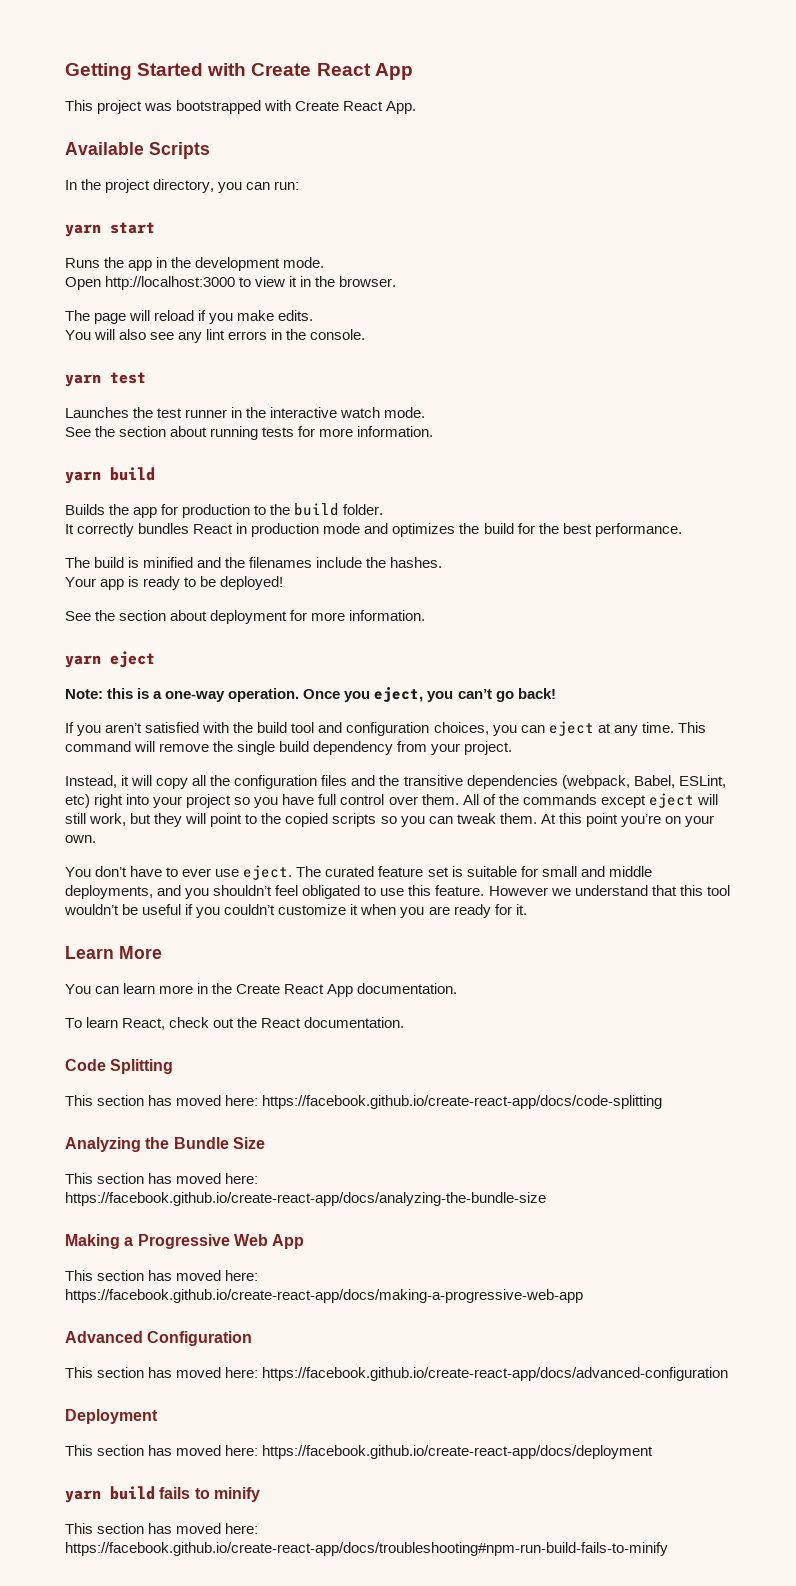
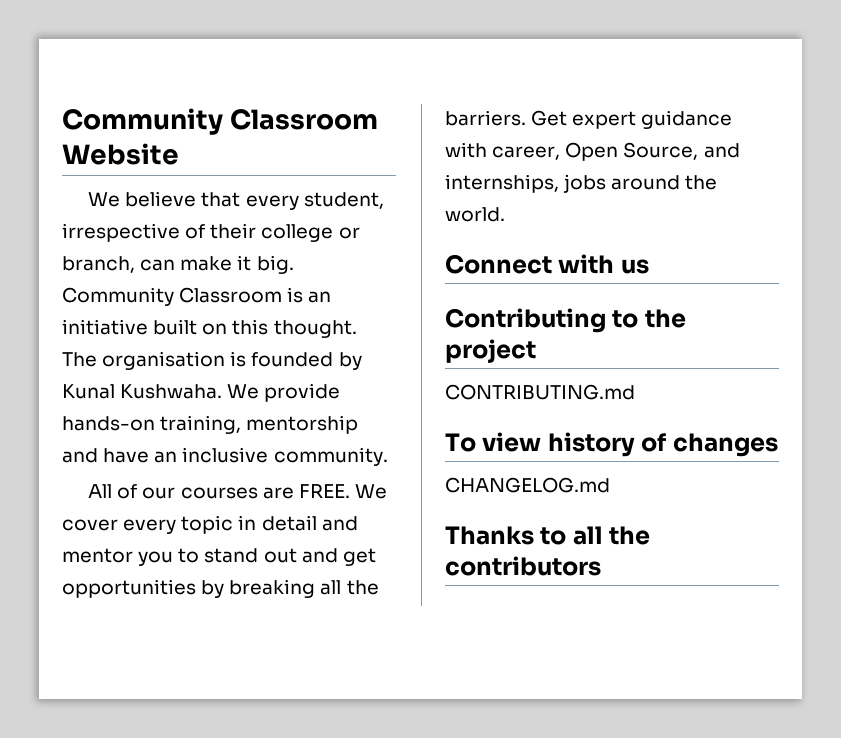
[65,63,413,80] [65,100,417,114] [65,142,210,159] [65,179,300,193] [65,222,155,237] [65,257,325,271] [65,276,397,290] [65,310,314,324] [65,329,366,343] [65,372,146,387] [65,407,426,418] [65,426,434,440] [65,467,155,484] [65,503,384,518] [65,523,682,537] [65,557,443,568] [65,576,284,590] [65,610,426,624] [65,651,155,668] [65,687,556,702] [65,721,706,736] [65,741,513,755] [65,775,726,789] [65,793,718,808] [65,813,714,827] [65,835,96,843] [65,865,652,880] [65,885,730,899] [64,904,527,918] [65,946,162,959] [65,983,458,997] [65,1017,405,1030] [65,1059,174,1074] [65,1095,663,1109] [65,1137,265,1152] [65,1173,259,1184] [65,1192,546,1206] [65,1234,305,1249] [65,1270,259,1281] [65,1289,583,1303] [65,1331,253,1346] [65,1367,729,1381] [65,1409,158,1424] [65,1445,654,1459] [65,1486,260,1503] [65,1523,259,1534] [65,1542,668,1556] Getting Started with Create React App // This project was bootstrapped with Create React App. // Available Scripts // In the project directory, you can run: // yarn start // Runs the app in the development mode. // Open http://localhost:3000 to view it in the browser. // The page will reload if you make edits. // You will also see any lint errors in the console. // yarn test // Launches the test runner in the interactive watch mode. // See the section about running tests for more information. // yarn build // Builds the app for production to the build folder. // It correctly bundles React in production mode and optimizes the build for the best performance. // The build is minified and the filenames include the hashes. // Your app is ready to be deployed! // See the section about deployment for more information. // yarn eject // Note: this is a one-way operation. Once you eject, you can’t go back! // If you aren’t satisfied with the build tool and configuration choices, you can eject at any time. This command will remove the single build dependency from your project. // Instead, it will copy all the configuration files and the transitive dependencies (webpack, Babel, ESLint, etc) right into your project so you have full control over them. All of the commands except eject will still work, but they will point to the copied scripts so you can tweak them. At this point you’re on your own. // You don’t have to ever use eject. The curated feature set is suitable for small and middle deployments, and you shouldn’t feel obligated to use this feature. However we understand that this tool wouldn’t be useful if you couldn’t customize it when you are ready for it. // Learn More // You can learn more in the Create React App documentation. // To learn React, check out the React documentation. // Code Splitting // This section has moved here: https://facebook.github.io/create-react-app/docs/code-splitting // Analyzing the Bundle Size // This section has moved here: https://facebook.github.io/create-react-app/docs/analyzing-the-bundle-size // Making a Progressive Web App // This section has moved here: https://facebook.github.io/create-react-app/docs/making-a-progressive-web-app // Advanced Configuration // This section has moved here: https://facebook.github.io/create-react-app/docs/advanced-configuration // Deployment // This section has moved here: https://facebook.github.io/create-react-app/docs/deployment // yarn build fails to minify // This section has moved here: https://facebook.github.io/create-react-app/docs/troubleshooting#npm-run-build-fails-to-minify -> [62,108,379,135] [62,143,179,165] [88,191,384,210] [62,223,360,242] [62,255,294,274] [62,287,332,306] [62,319,357,338] [62,351,362,370] [62,383,341,402] [62,415,359,434] [62,447,388,466] [88,484,388,499] [62,515,358,534] [62,548,376,566] [62,579,379,598] [445,110,733,129] [445,142,740,161] [445,174,718,193] [445,207,505,222] [445,254,649,274] [445,308,686,333] [445,339,536,363] [445,384,635,400] [445,432,778,457] [445,477,610,493] [445,526,651,545] [445,556,601,576] Community Classroom Website // We believe that every student, irrespective of their college or branch, can make it big. Community Classroom is an initiative built on this thought. The organisation is founded by Kunal Kushwaha. We provide hands-on training, mentorship and have an inclusive community. // All of our courses are FREE. We cover every topic in detail and mentor you to stand out and get opportunities by breaking all the barriers. Get expert guidance with career, Open Source, and internships, jobs around the world. // Connect with us // Contributing to the project // CONTRIBUTING.md // To view history of changes // CHANGELOG.md // Thanks to all the contributors

